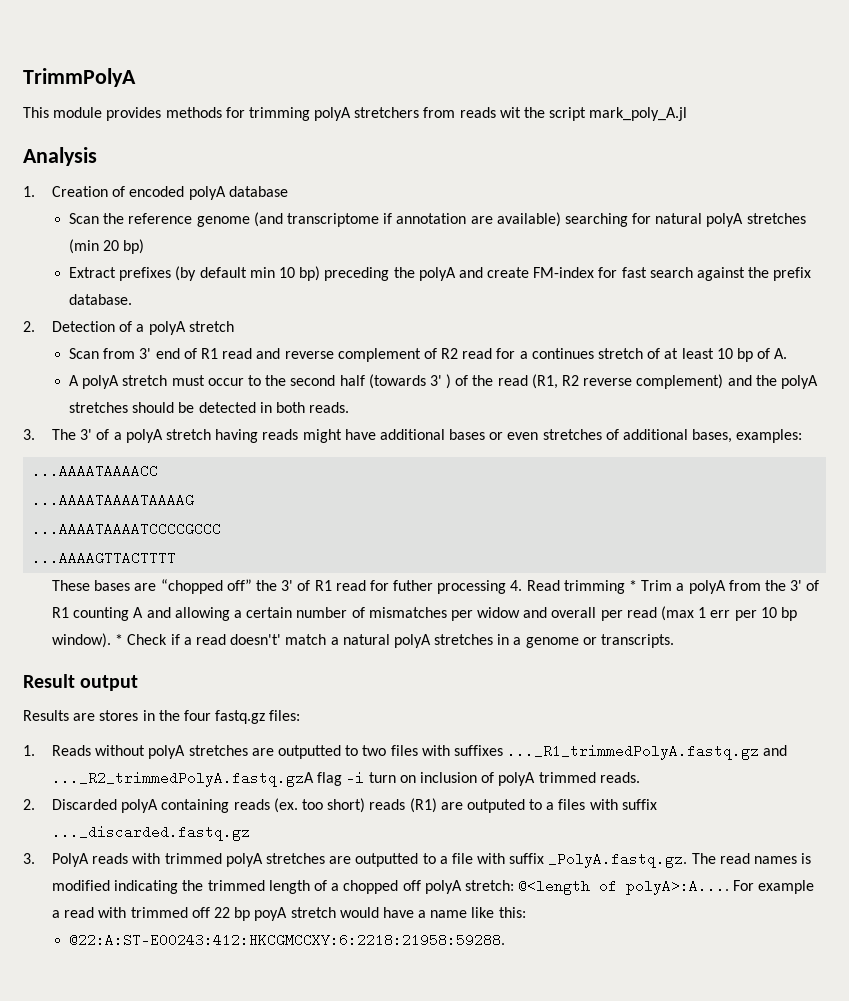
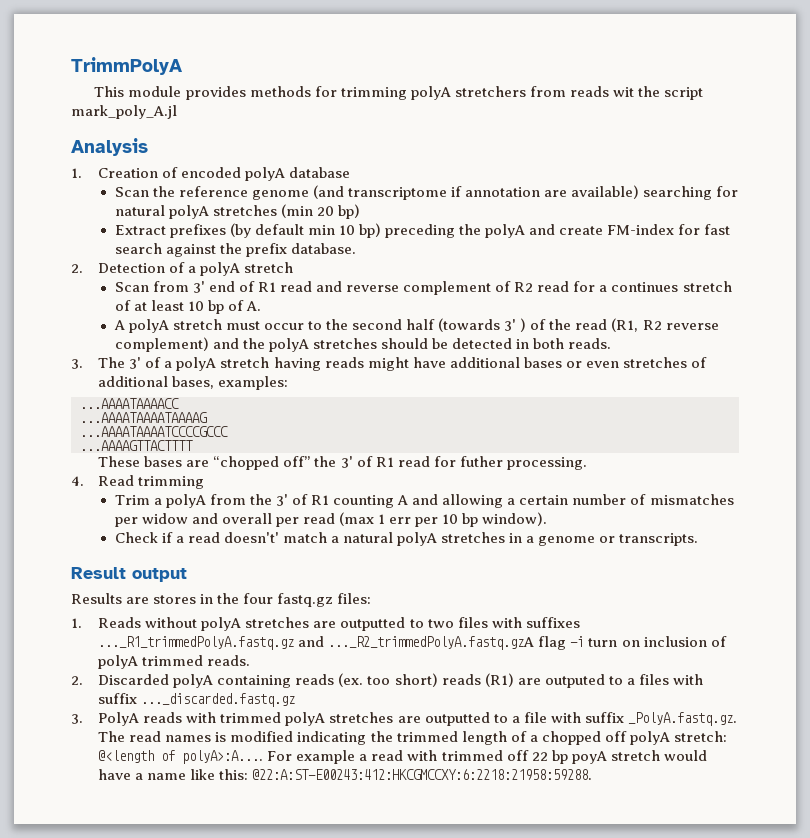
[437,580,507,594] processing -> [506,457,587,470] processing. //
[628,580,637,591] * -> (205, 482) //
[115,634,124,645] * -> (548, 519) //
(526, 912) // -> (249, 774) none

